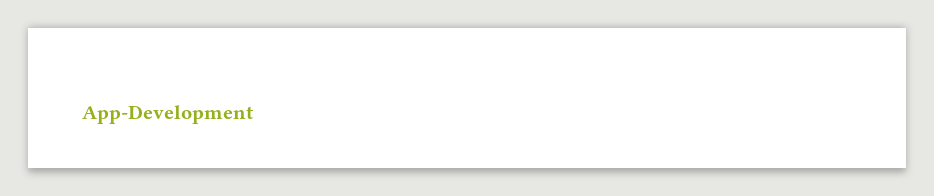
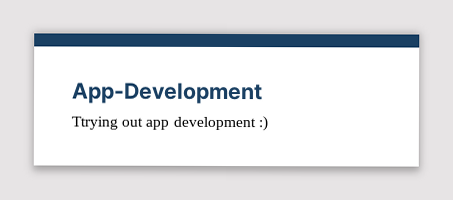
(253, 114) none -> [71,116,268,132] // Ttrying out app development :)

